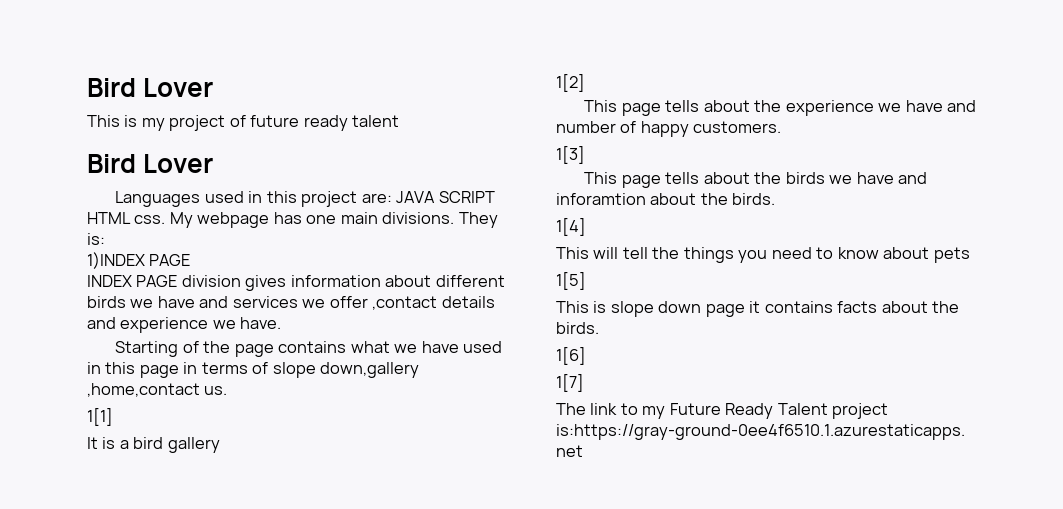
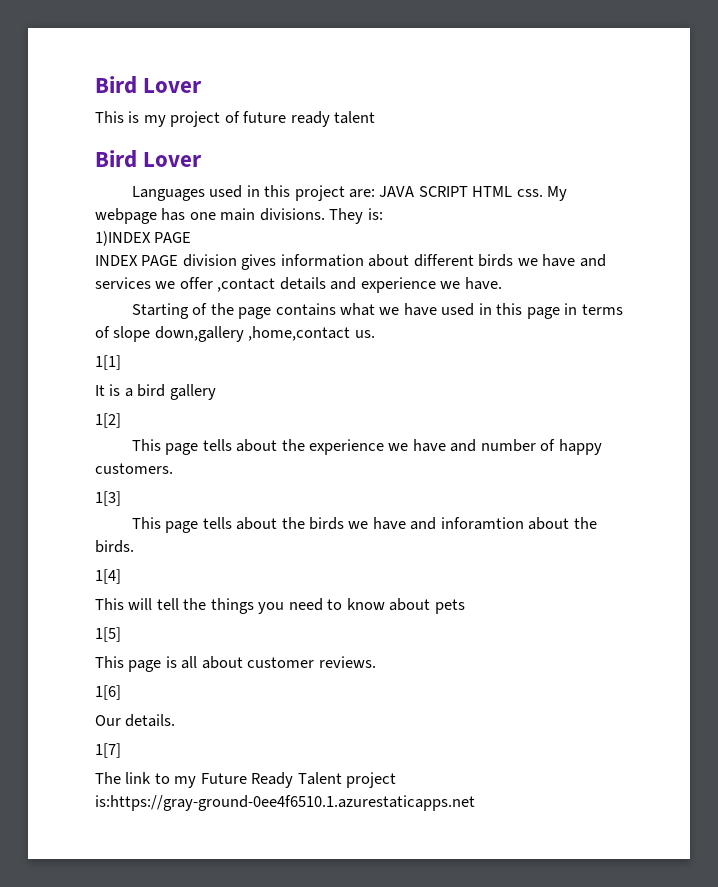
[593,301,960,317] [556,322,599,334] is slope down page it contains facts about the birds. -> [128,656,376,672] page is all about customer reviews.
(586, 356) none -> [95,714,176,727] // Our details.

